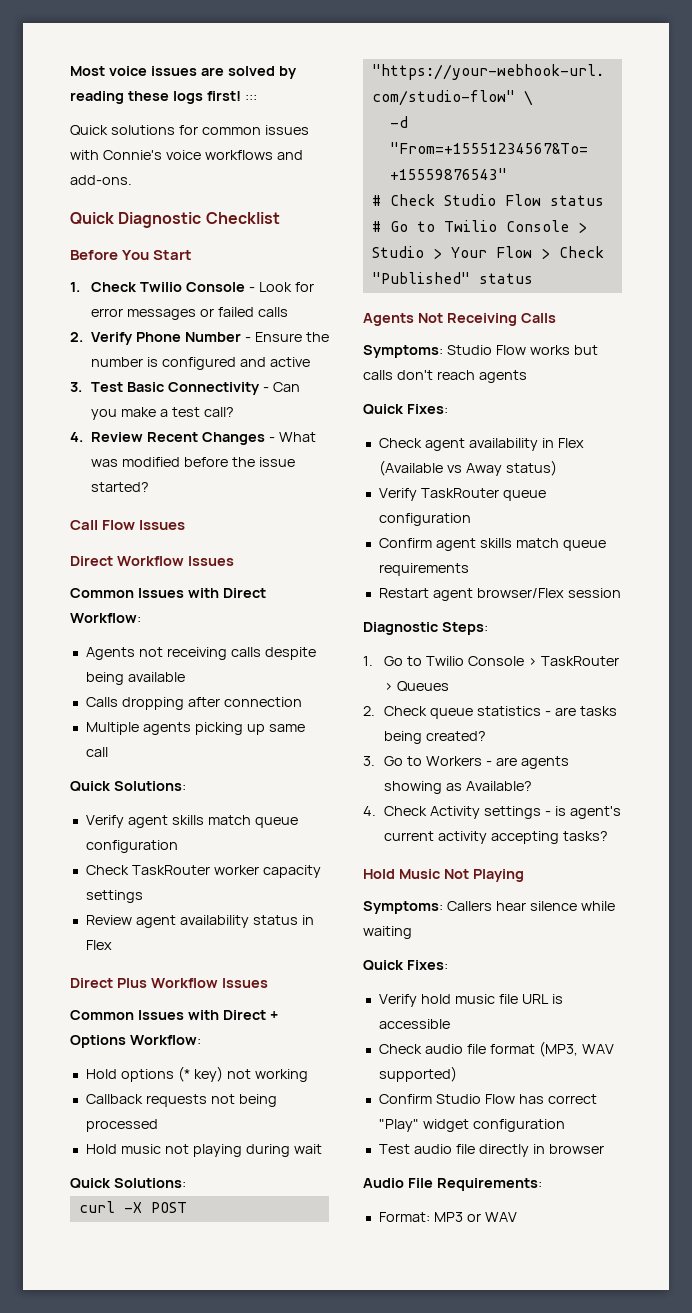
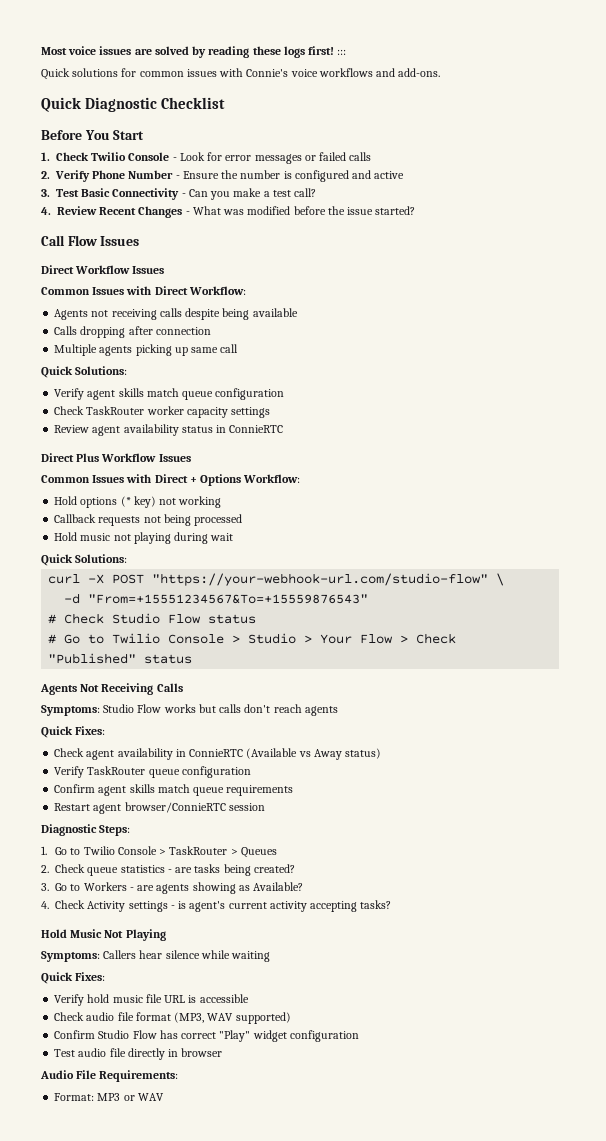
[85,940,112,950] Flex -> [229,425,284,433] ConnieRTC
[557,438,584,448] Flex -> [189,749,244,757] ConnieRTC
[476,588,564,598] browser/Flex -> [124,802,226,813] browser/ConnieRTC

